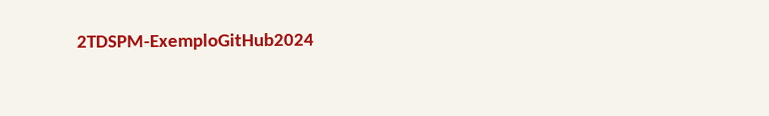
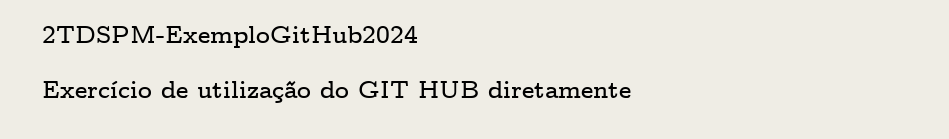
(314, 41) none -> [42,80,631,103] // Exercício de utilização do GIT HUB diretamente

